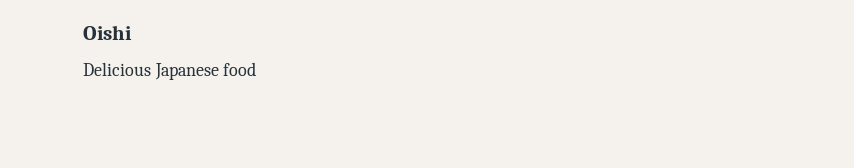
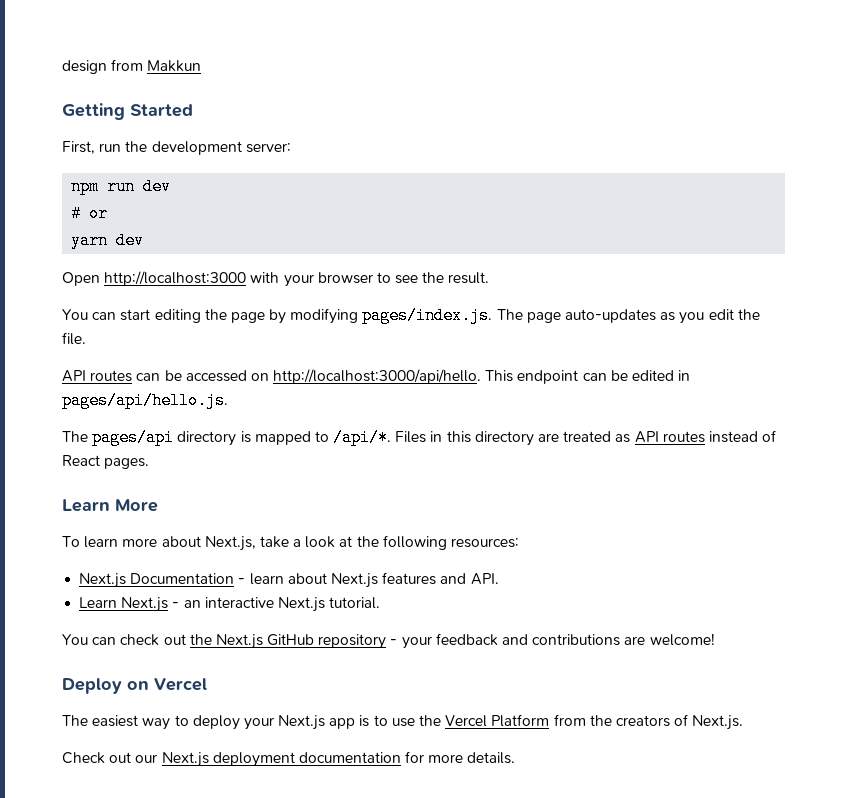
[83,25,132,40] [83,62,257,80] Oishi // Delicious Japanese food -> [62,59,202,74] [62,103,193,120] [62,141,291,155] [71,178,172,195] [71,205,109,222] [71,232,145,249] [62,271,490,287] [62,307,760,324] [62,332,86,345] [62,369,691,384] [62,392,228,409] [62,429,777,446] [62,455,150,469] [62,499,158,512] [62,535,520,551] [79,572,499,588] [79,597,381,612] [62,633,715,649] [62,678,207,694] [62,714,744,730] [62,751,516,767] design from Makkun // Getting Started // First, run the development server: // npm run dev // # or // yarn dev // Open http://localhost:3000 with your browser to see the result. // You can start editing the page by modifying pages/index.js. The page auto-updates as you edit the file. // API routes can be accessed on http://localhost:3000/api/hello. This endpoint can be edited in pages/api/hello.js. // The pages/api directory is mapped to /api/*. Files in this directory are treated as API routes instead of React pages. // Learn More // To learn more about Next.js, take a look at the following resources: // Next.js Documentation - learn about Next.js features and API. // Learn Next.js - an interactive Next.js tutorial. // You can check out the Next.js GitHub repository - your feedback and contributions are welcome! // Deploy on Vercel // The easiest way to deploy your Next.js app is to use the Vercel Platform from the creators of Next.js. // Check out our Next.js deployment documentation for more details.

